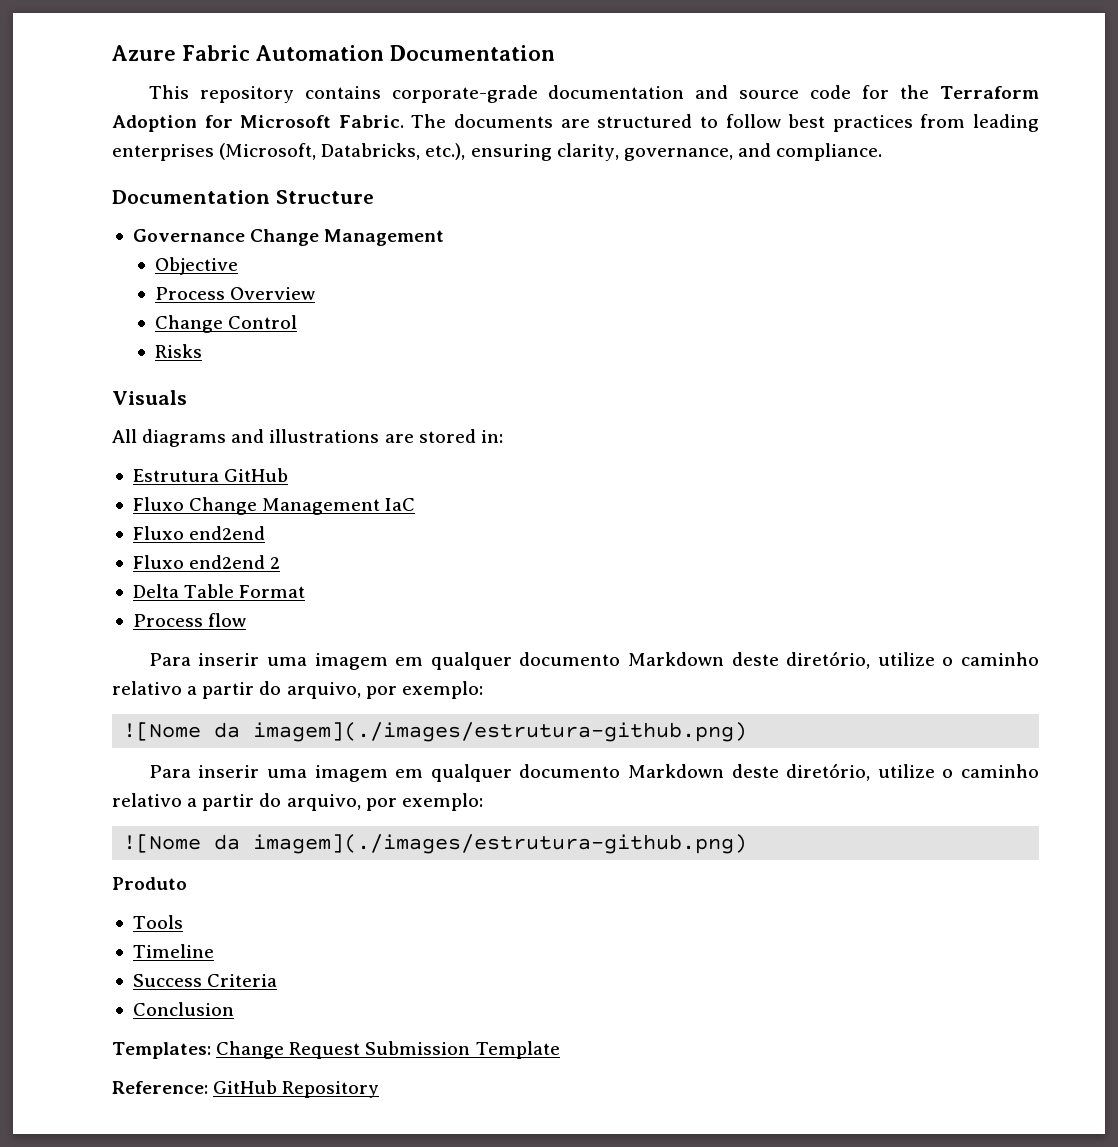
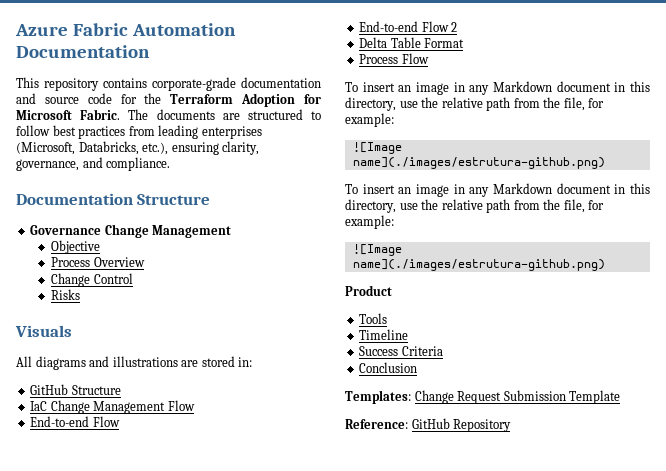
[132,468,289,482] [132,497,416,515] [132,526,266,540] [132,555,266,569] Estrutura GitHub // Fluxo Change Management IaC // Fluxo end2end // Fluxo end2end -> [30,384,121,395] [30,400,195,414] [30,416,120,427] [359,21,449,32] GitHub Structure // IaC Change Management Flow // End-to-end Flow // End-to-end Flow
[208,613,247,627] [148,651,1040,670] [112,681,483,699] [123,722,748,742] [148,763,1040,782] [112,793,483,811] [123,834,748,854] [112,877,187,890] flow // Para inserir uma imagem em qualquer documento Markdown deste diretório, utilize o caminho relativo a partir do arquivo, por exemplo: // ![Nome da imagem](./images/estrutura-github.png) // Para inserir uma imagem em qualquer documento Markdown deste diretório, utilize o caminho relativo a partir do arquivo, por exemplo: // ![Nome da imagem](./images/estrutura-github.png) // Produto -> [401,53,429,64] [345,81,650,95] [345,97,605,111] [345,113,394,127] [352,142,402,154] [352,157,605,169] [345,183,650,197] [345,199,605,213] [345,215,394,229] [352,244,402,256] [352,259,605,271] [345,285,392,296] Flow // To insert an image in any Markdown document in this directory, use the relative path from the file, for example: // ![Image name](./images/estrutura-github.png) // To insert an image in any Markdown document in this directory, use the relative path from the file, for example: // ![Image name](./images/estrutura-github.png) // Product

